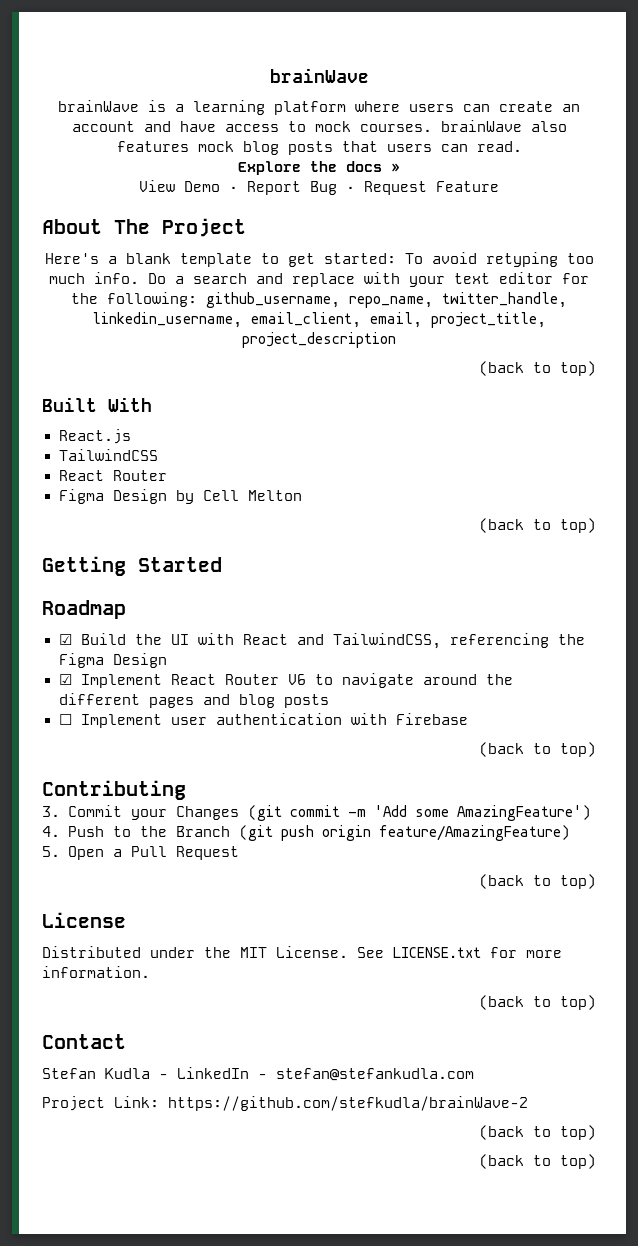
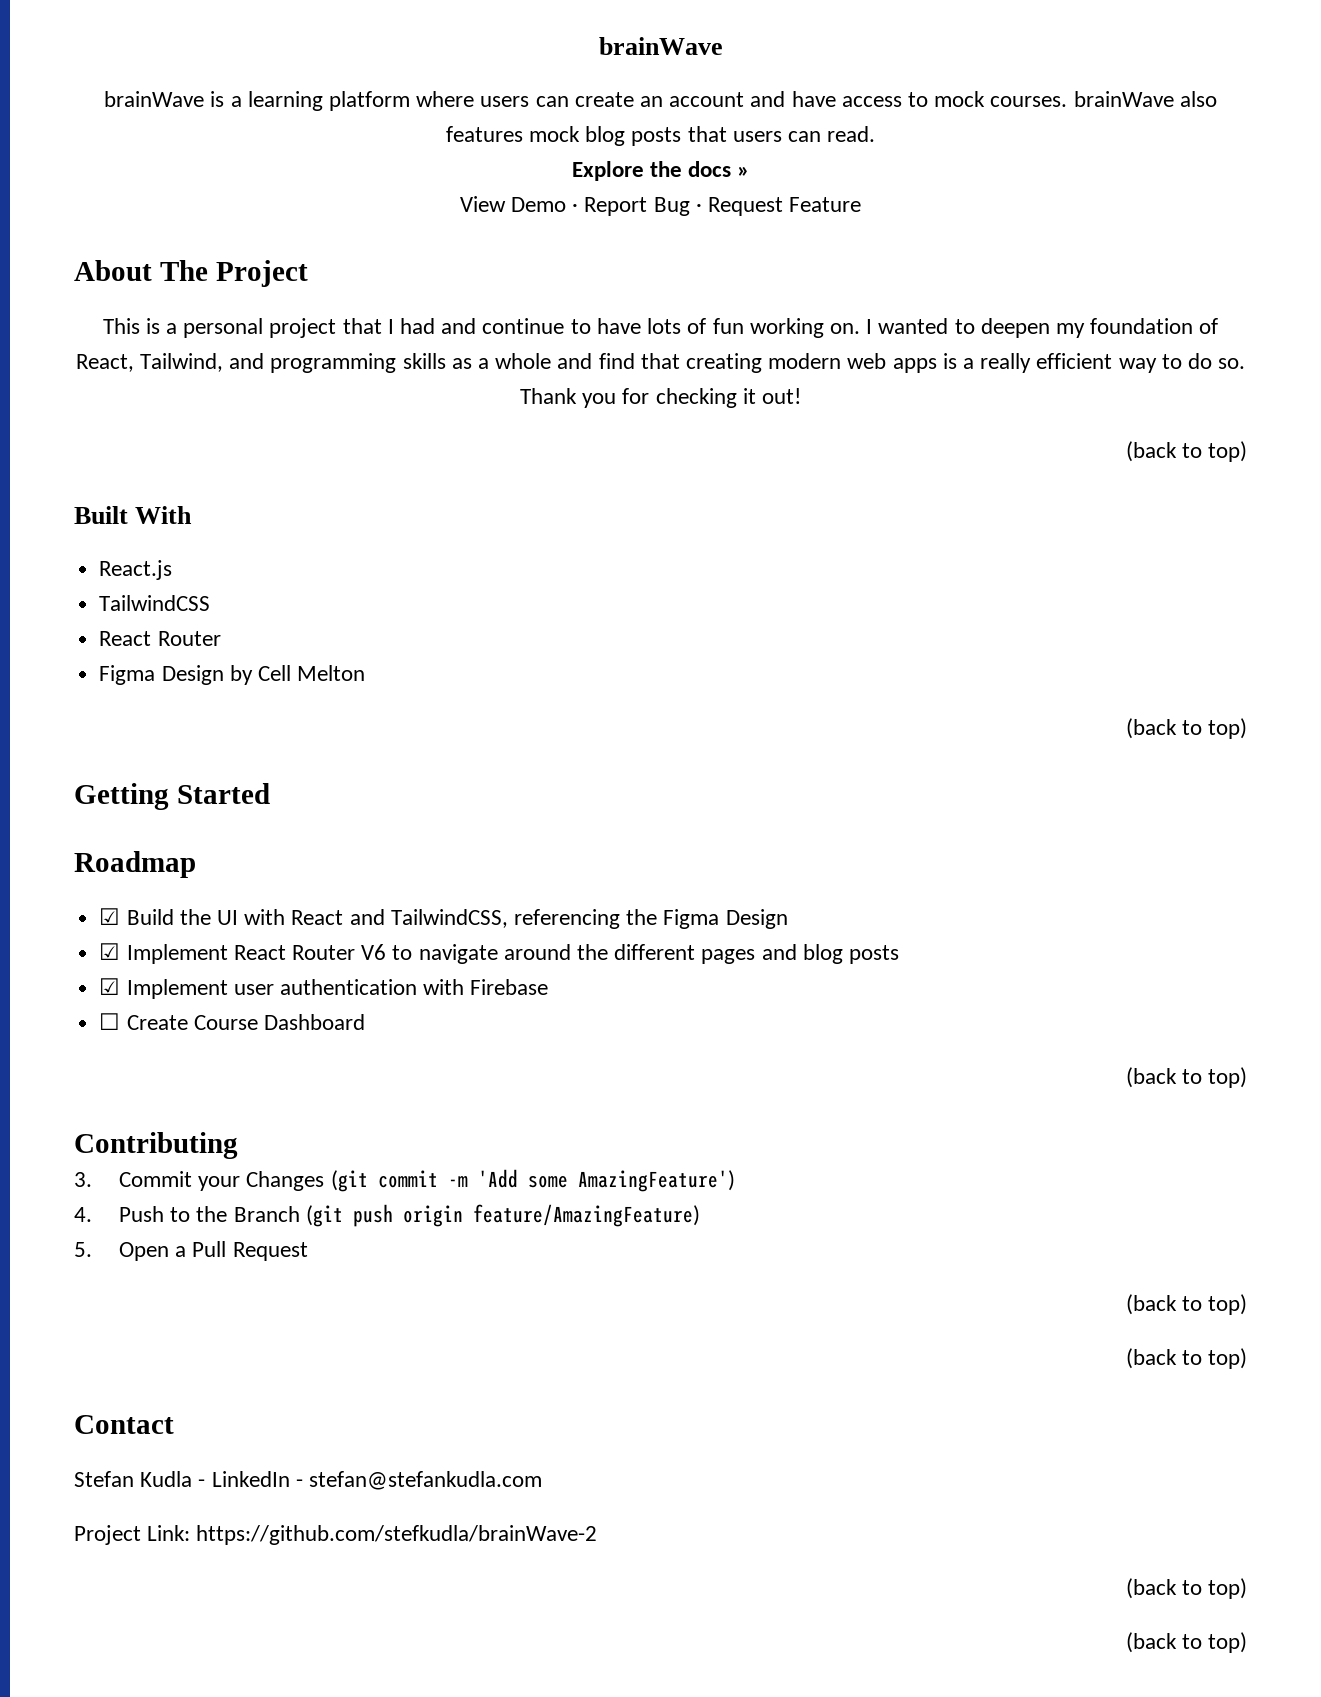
[44,252,594,267] [49,272,589,287] [71,292,567,308] [92,312,546,328] [242,332,396,348] Here's a blank template to get started: To avoid retyping too much info. Do a search and replace with your text editor for the following: github_username, repo_name, twitter_handle, linkedin_username, email_client, email, project_title, project_description -> [102,318,1219,338] [75,353,1246,373] [519,388,802,408] This is a personal project that I had and continue to have lots of fun working on. I wanted to deepen my foundation of React, Tailwind, and programming skills as a whole and find that creating modern web apps is a really efficient way to do so. Thank you for checking it out!
[58,714,72,725] ☐ -> [99,978,121,995] ☑
(468, 719) none -> [99,1013,365,1030] // ☐ Create Course Dashboard
[42,912,126,928] [42,946,562,958] [42,966,150,978] // License // Distributed under the MIT License. See LICENSE.txt for more information. -> (1247, 1304) none

